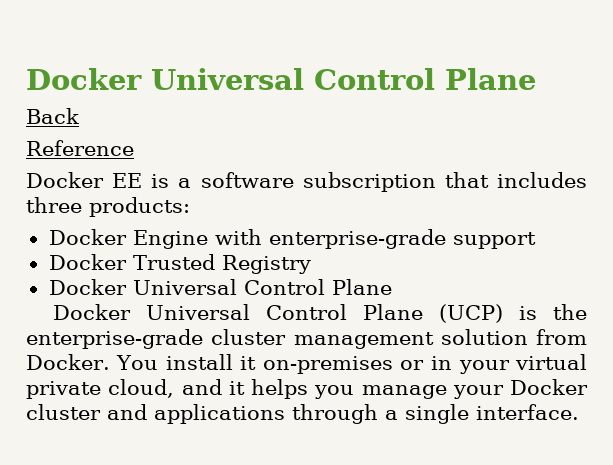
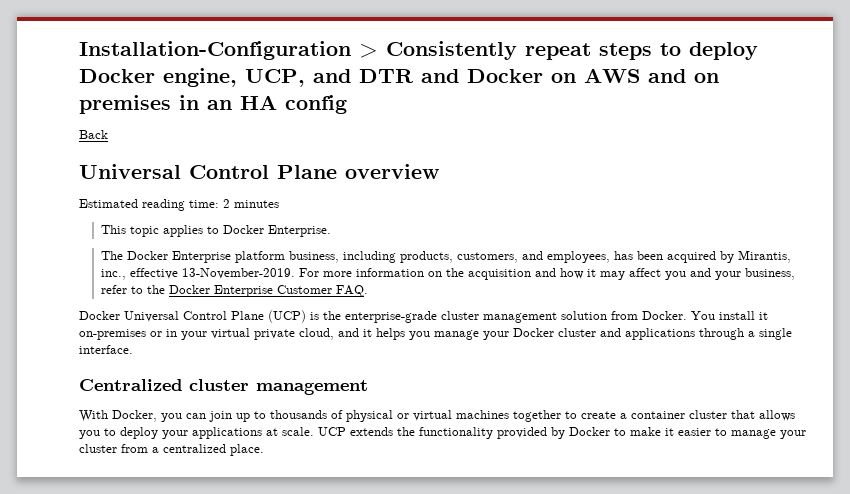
[26,68,536,90] [26,108,79,124] [26,140,134,156] [26,172,587,192] [26,197,190,217] [48,229,536,249] [48,254,311,274] [48,279,392,295] Docker Universal Control Plane // Back // Reference // Docker EE is a software subscription that includes three products: // Docker Engine with enterprise-grade support // Docker Trusted Registry // Docker Universal Control Plane -> [79,41,758,60] [79,68,719,87] [79,95,347,114] [79,130,108,139] [79,164,439,179] [79,199,279,211] [101,225,332,237] [101,250,792,263] [101,268,796,280] [101,285,369,297] Installation-Configuration > Consistently repeat steps to deploy Docker engine, UCP, and DTR and Docker on AWS and on premises in an HA config // Back // Universal Control Plane overview // Estimated reading time: 2 minutes // This topic applies to Docker Enterprise. // The Docker Enterprise platform business, including products, customers, and employees, has been acquired by Mirantis, inc., effective 13-November-2019. For more information on the acquisition and how it may affect you and your business, refer to the Docker Enterprise Customer FAQ.
(579, 412) none -> [79,379,368,395] [79,410,795,422] [79,427,806,439] [79,444,264,456] // Centralized cluster management // With Docker, you can join up to thousands of physical or virtual machines together to create a container cluster that allows you to deploy your applications at scale. UCP extends the functionality provided by Docker to make it easier to manage your cluster from a centralized place.

